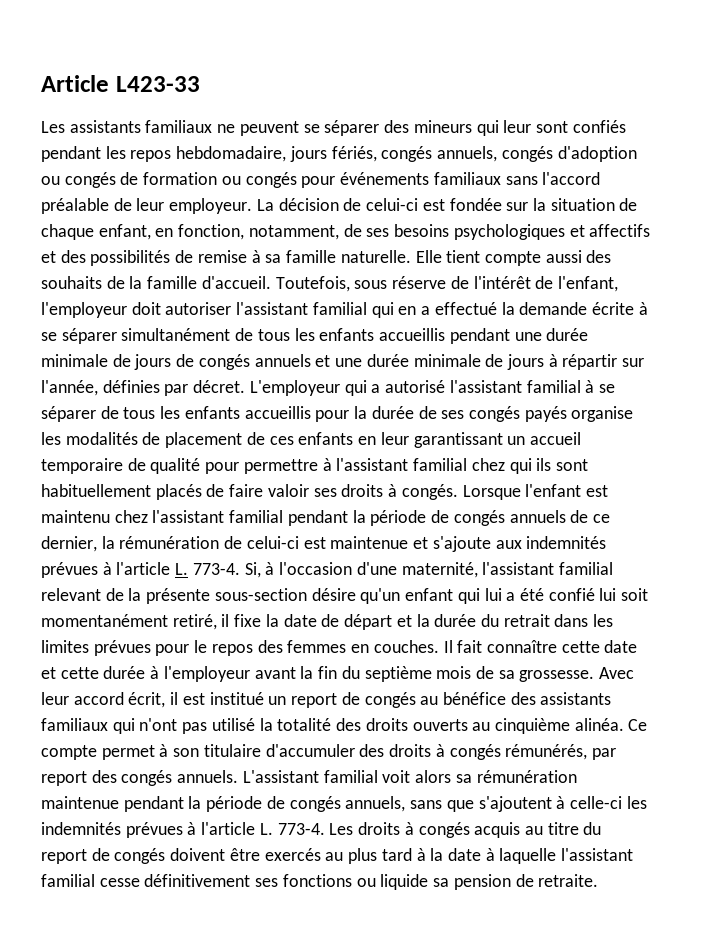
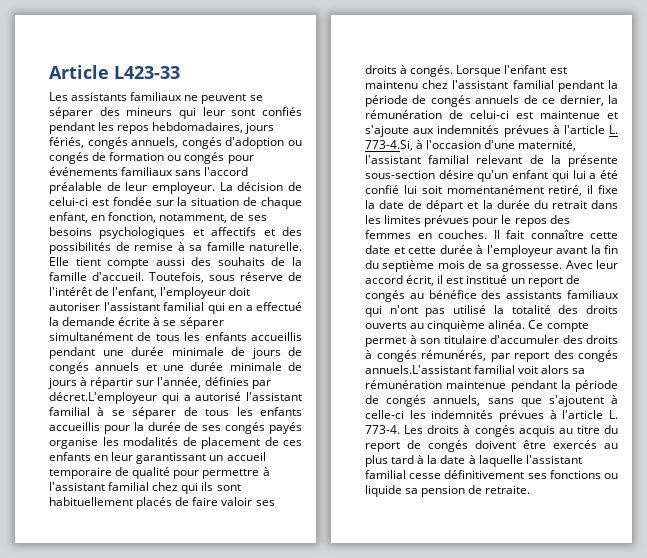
[176,146,287,162] hebdomadaire, -> [152,122,244,133] hebdomadaires,
[193,380,340,396] décret. L'employeur -> [49,392,157,404] décret.L'employeur
[192,562,261,578] 773-4. Si, -> [365,140,413,151] 773-4.Si,
[177,770,319,783] annuels. L'assistant -> [365,365,471,374] annuels.L'assistant

